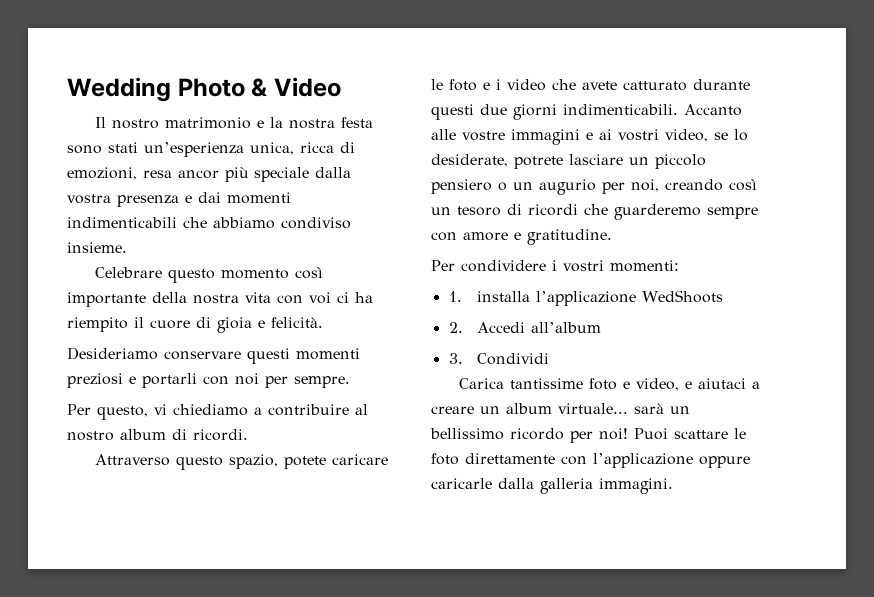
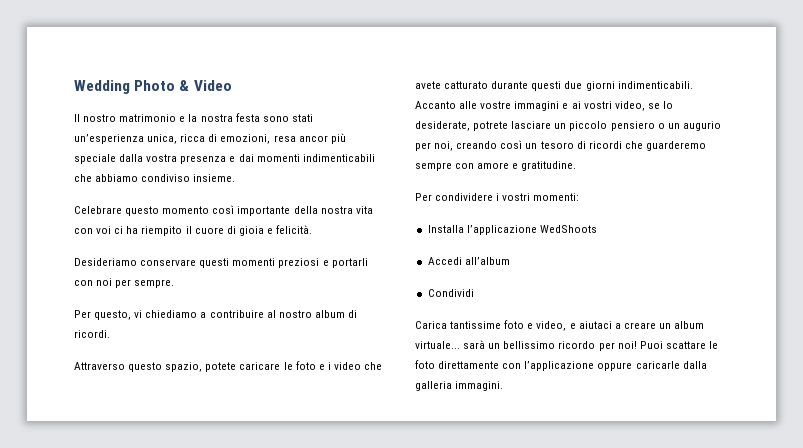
[448,291,530,302] 1. installa -> [427,225,464,233] Installa
[448,322,463,333] 2. -> (597, 229) none
[448,353,463,364] 3. -> (510, 261) none

